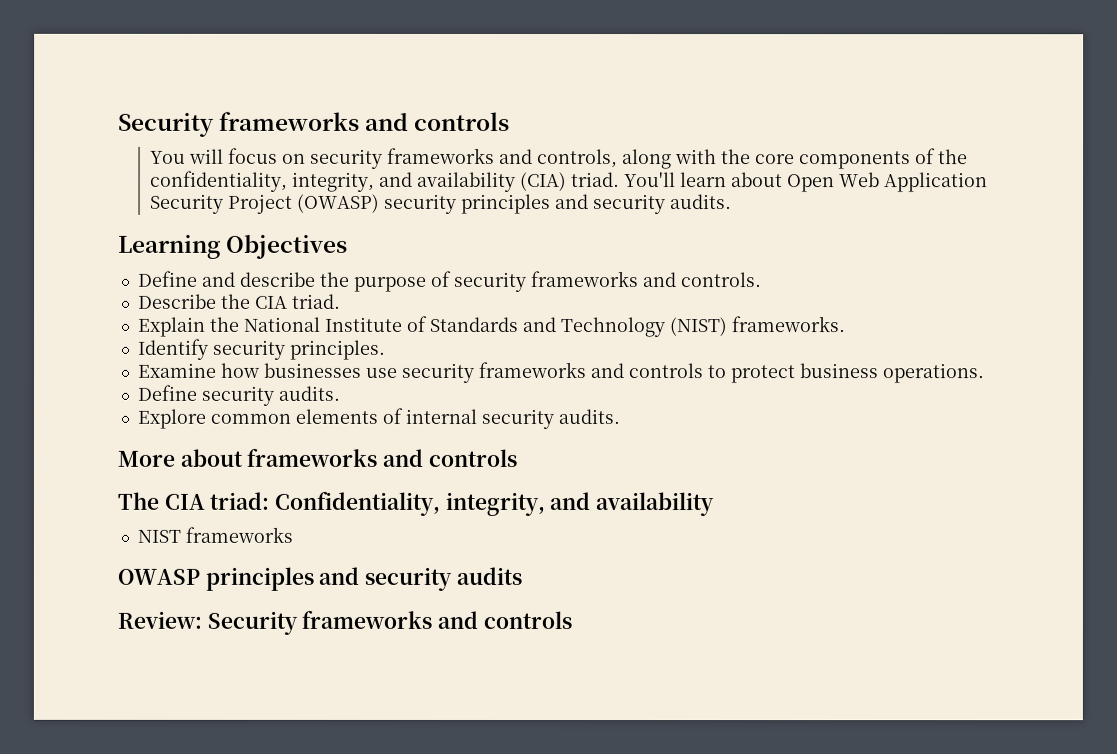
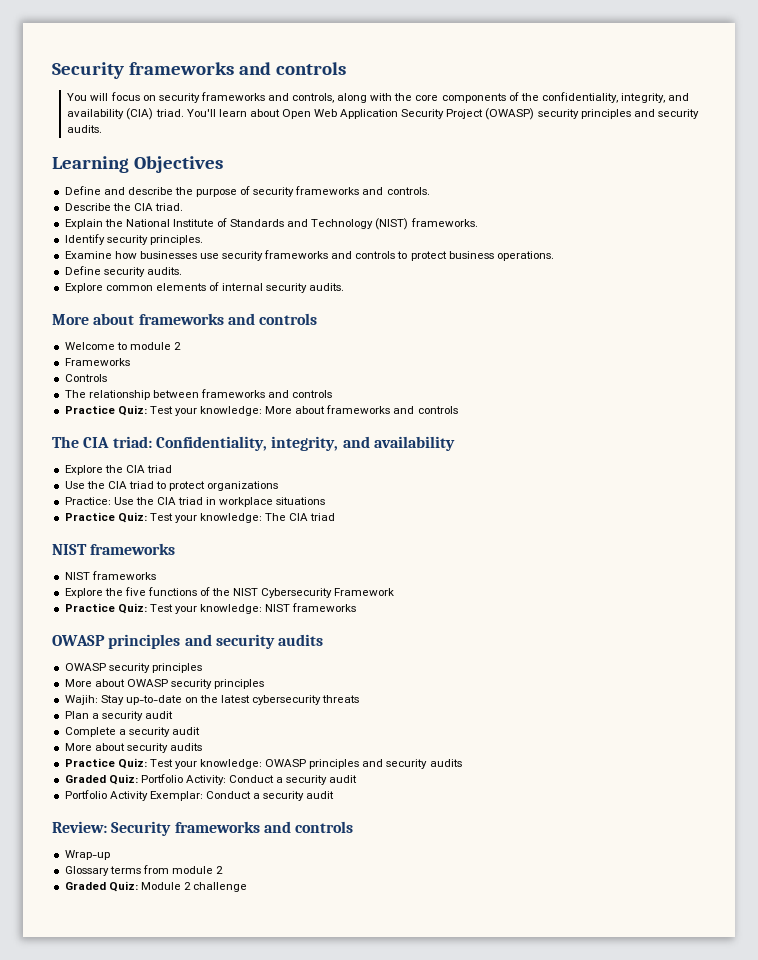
(517, 457) none -> [64,342,181,350] [64,358,130,366] [64,374,107,382] [64,389,333,400] [64,405,458,416] // Welcome to module 2 // Frameworks // Controls // The relationship between frameworks and controls // Practice Quiz: Test your knowledge: More about frameworks and controls
(715, 504) none -> [64,465,172,475] [64,481,279,491] [64,497,326,507] [64,512,336,523] [52,543,176,555] [64,571,156,580] [64,587,395,598] [64,603,263,614] Explore the CIA triad // Use the CIA triad to protect organizations // Practice: Use the CIA triad in workplace situations // Practice Quiz: Test your knowledge: The CIA triad // NIST frameworks // NIST frameworks // Explore the five functions of the NIST Cybersecurity Framework // Practice Quiz: Test your knowledge:
(522, 575) none -> [64,663,202,673] [64,679,265,689] [64,695,360,705] [64,711,173,721] [64,727,200,737] [64,743,202,753] [64,758,462,769] [64,774,358,785] [64,790,335,801] // OWASP security principles // More about OWASP security principles // Wajih: Stay up-to-date on the latest cybersecurity threats // Plan a security audit // Complete a security audit // More about security audits // Practice Quiz: Test your knowledge: OWASP principles and security audits // Graded Quiz: Portfolio Activity: Conduct a security audit // Portfolio Activity Exemplar: Conduct a security audit
(572, 620) none -> [64,850,110,860] [64,865,224,876] [64,881,248,892] // Wrap-up // Glossary terms from module 2 // Graded Quiz: Module 2 challenge

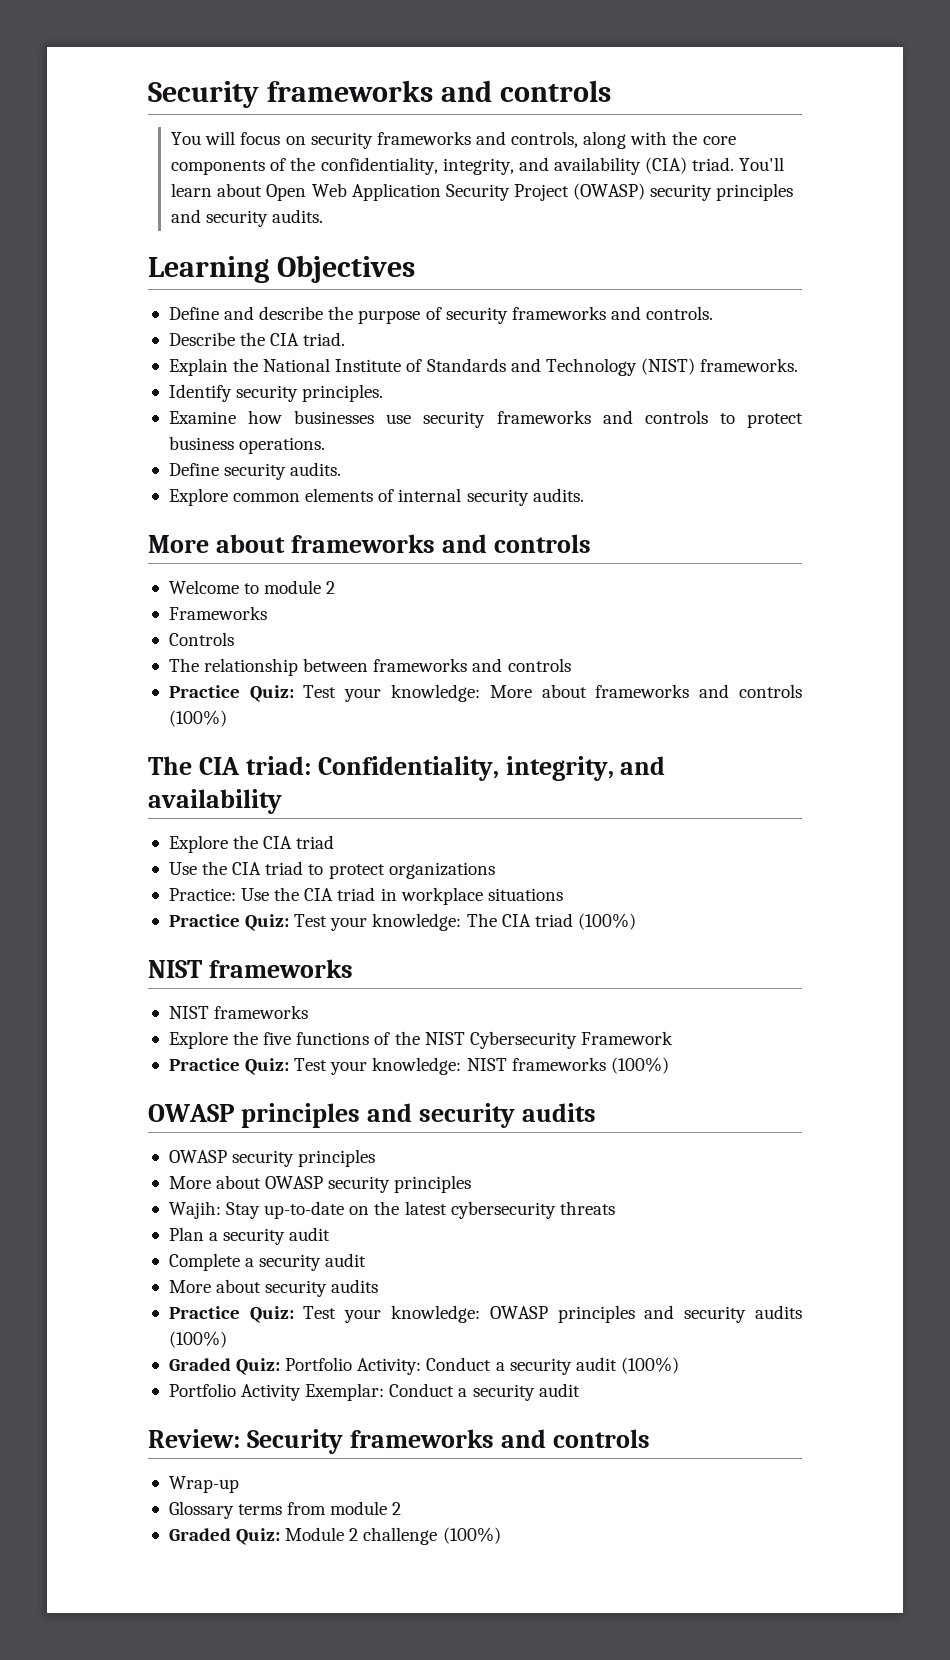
(458, 410) none -> [168,710,227,727] (100%)
(336, 517) none -> [577,913,636,930] (100%)
(357, 607) none -> [610,1057,669,1074] (100%)
(462, 763) none -> [168,1331,227,1348] (100%)
(358, 779) none -> [620,1357,679,1374] (100%)
(248, 887) none -> [442,1527,501,1544] (100%)

